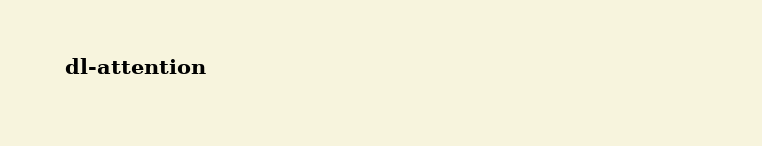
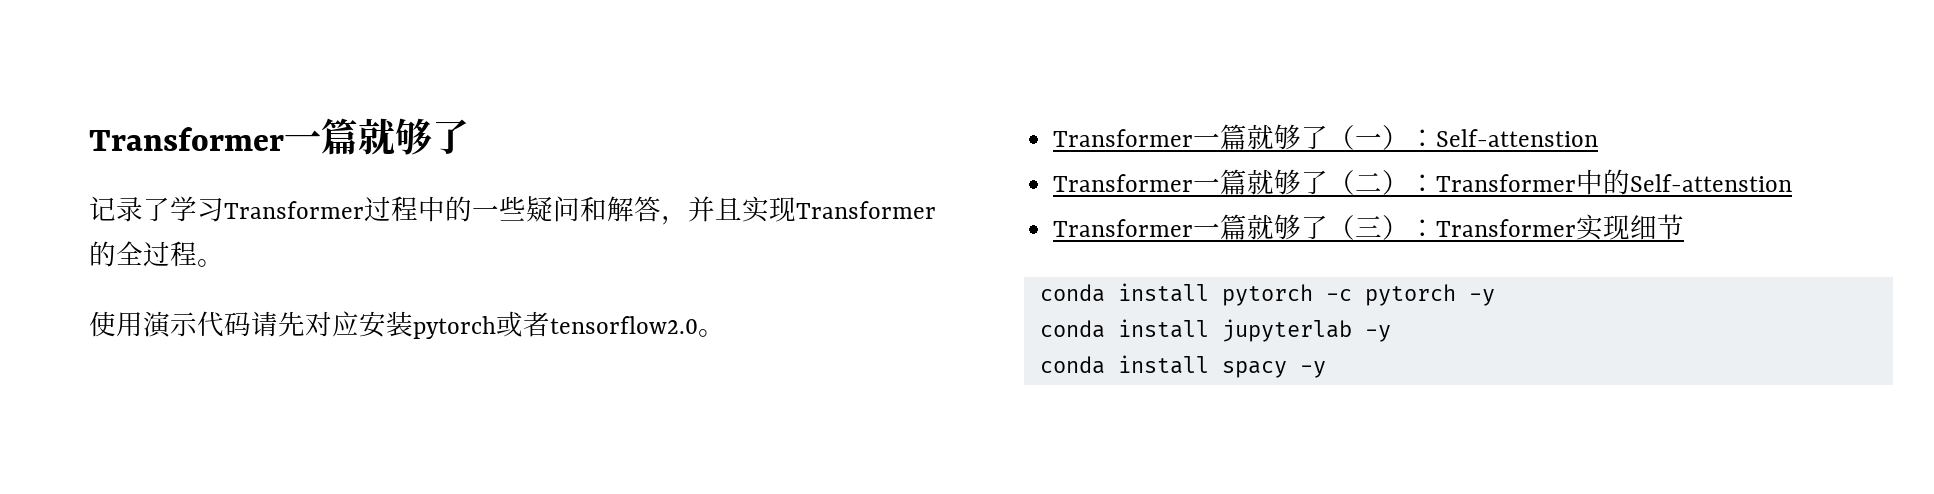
[65,58,206,74] dl-attention -> [89,118,469,155] [89,196,936,225] [89,241,224,267] [89,311,725,339] [1053,124,1599,150] [1053,169,1793,195] [1053,214,1685,241] [1039,283,1495,306] [1039,319,1391,342] [1039,355,1326,378] Transformer一篇就够了 // 记录了学习Transformer过程中的一些疑问和解答，并且实现Transformer的全过程。 // 使用演示代码请先对应安装pytorch或者tensorflow2.0。 // Transformer一篇就够了（一）：Self-attenstion // Transformer一篇就够了（二）：Transformer中的Self-attenstion // Transformer一篇就够了（三）：Transformer实现细节 // conda install pytorch -c pytorch -y // conda install jupyterlab -y // conda install spacy -y

